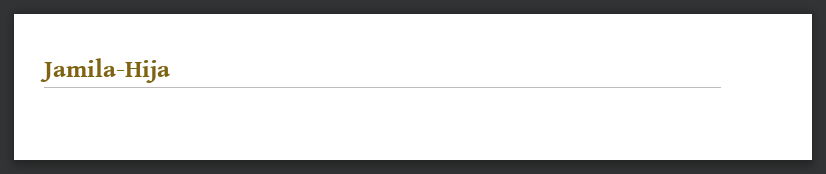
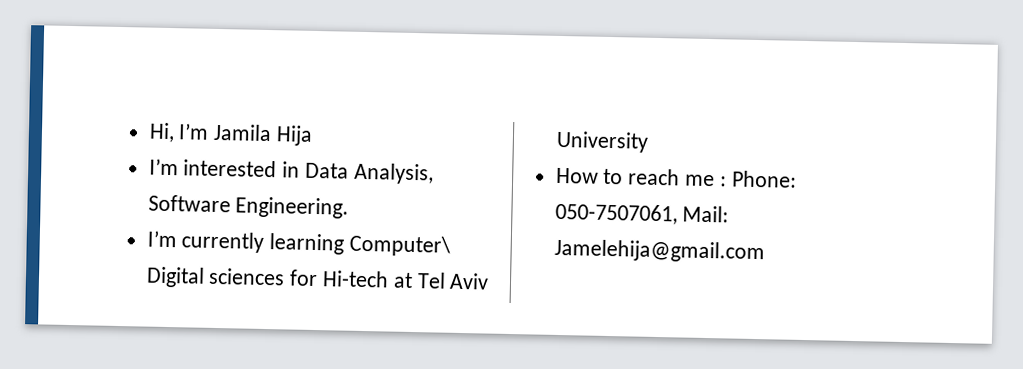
[40,58,170,83] Jamila-Hija -> [148,122,314,146] [148,158,434,185] [147,194,350,219] [146,230,452,257] [145,266,490,290] [555,130,649,153] [555,167,797,188] [554,202,730,225] [553,238,765,264] Hi, I’m Jamila Hija // I’m interested in Data Analysis, Software Engineering. // I’m currently learning Computer\ Digital sciences for Hi-tech at Tel Aviv University // How to reach me : Phone: 050-7507061, Mail: Jamelehija@gmail.com

